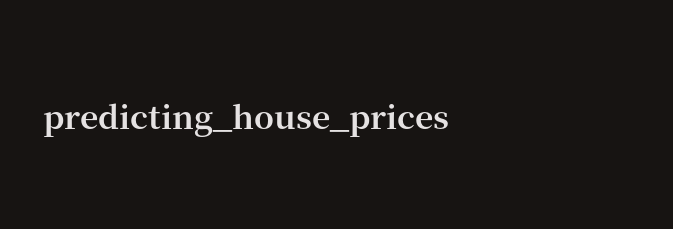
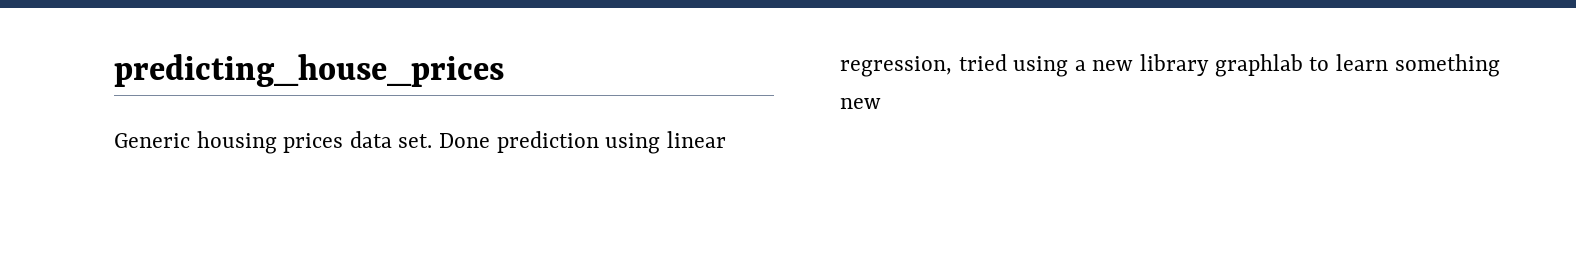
(449, 120) none -> [114,131,726,154] [840,54,1500,77] [840,98,881,109] // Generic housing prices data set. Done prediction using linear regression, tried using a new library graphlab to learn something new

